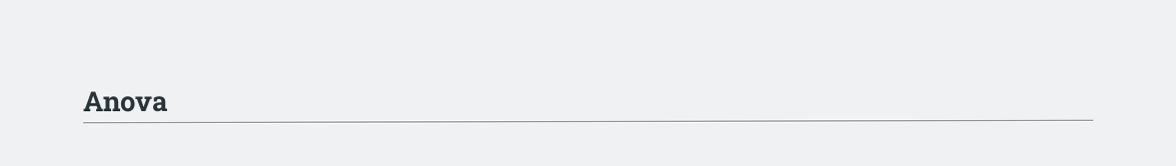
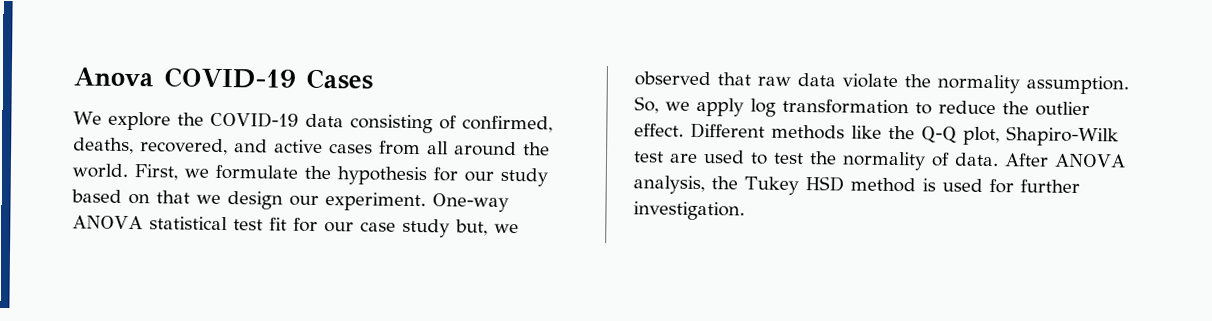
(168, 102) none -> [163,67,373,90] [73,111,553,134] [73,137,550,157] [72,163,548,187] [71,189,509,212] [72,215,519,238] [634,71,1129,95] [634,96,1090,117] [634,122,1119,147] [633,150,1126,171] [633,175,1080,196] [633,201,745,221] COVID-19 Cases // We explore the COVID-19 data consisting of confirmed, deaths, recovered, and active cases from all around the world. First, we formulate the hypothesis for our study based on that we design our experiment. One-way ANOVA statistical test fit for our case study but, we observed that raw data violate the normality assumption. So, we apply log transformation to reduce the outlier effect. Different methods like the Q-Q plot, Shapiro-Wilk test are used to test the normality of data. After ANOVA analysis, the Tukey HSD method is used for further investigation.

